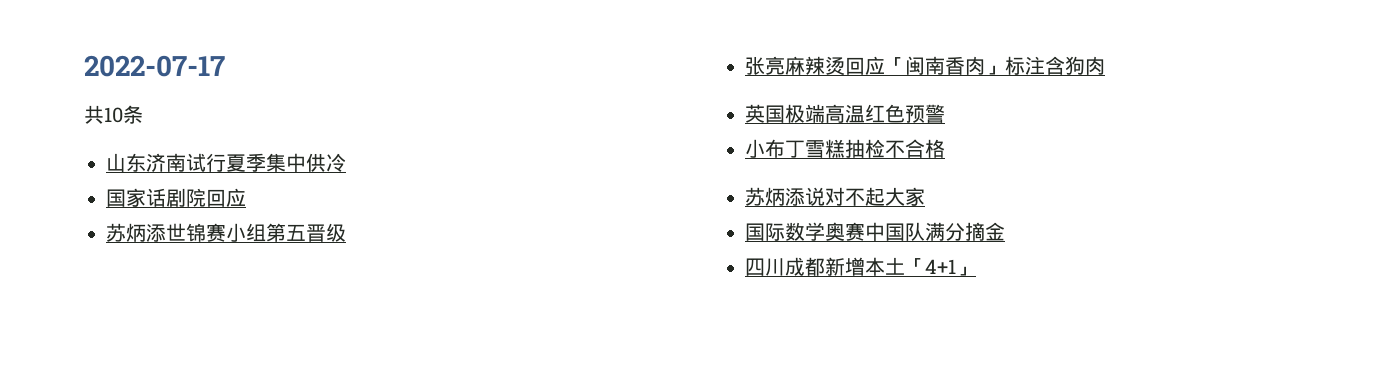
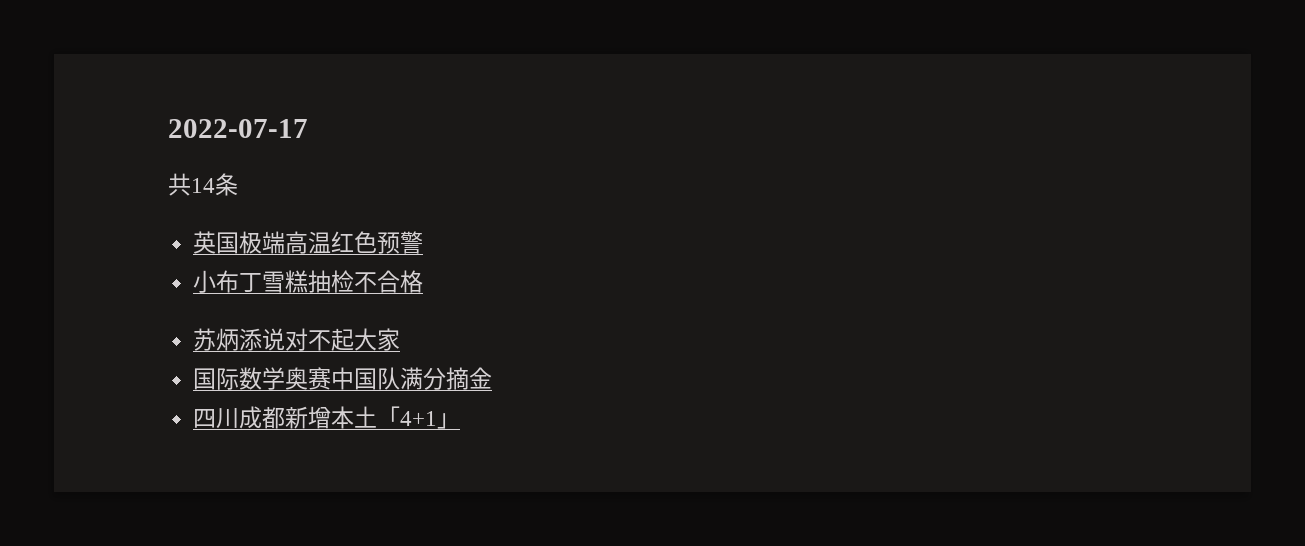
[104,107,123,123] 10 -> [191,178,215,193] 14
[106,153,346,172] [106,188,246,207] [106,223,346,242] [745,56,1105,76] // 山东济南试行夏季集中供冷 // 国家话剧院回应 // 苏炳添世锦赛小组第五晋级 // 张亮麻辣烫回应「闽南香肉」标注含狗肉 -> (238, 184) none

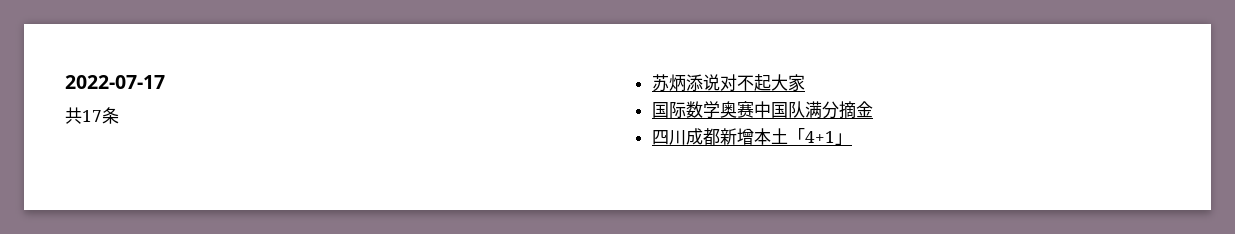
[191,178,215,193] 14 -> [82,110,102,122] 17
[193,231,424,254] [193,270,424,293] // 英国极端高温红色预警 // 小布丁雪糕抽检不合格 -> (119, 115) none

